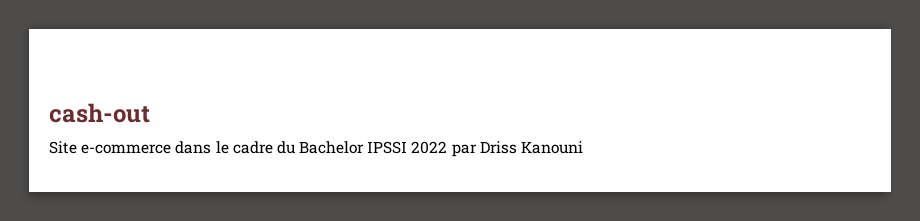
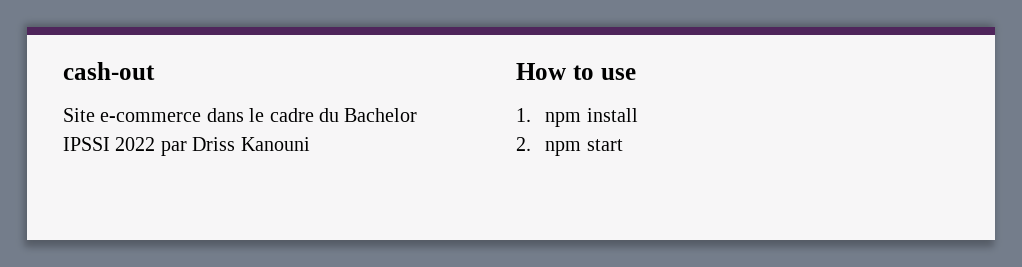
(584, 147) none -> [516,63,636,80] [516,108,638,127] [516,137,623,156] // How to use // 1. npm install // 2. npm start

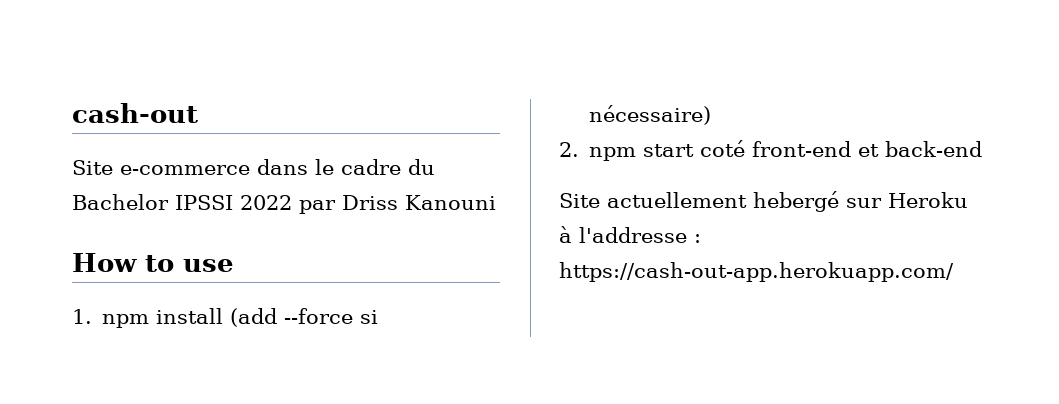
(638, 115) none -> [230,308,379,327] [589,105,712,125] (add --force si nécessaire)
(623, 145) none -> [700,140,983,157] [559,191,968,212] [559,226,701,243] [559,262,954,282] coté front-end et back-end // Site actuellement hebergé sur Heroku à l'addresse : https://cash-out-app.herokuapp.com/

